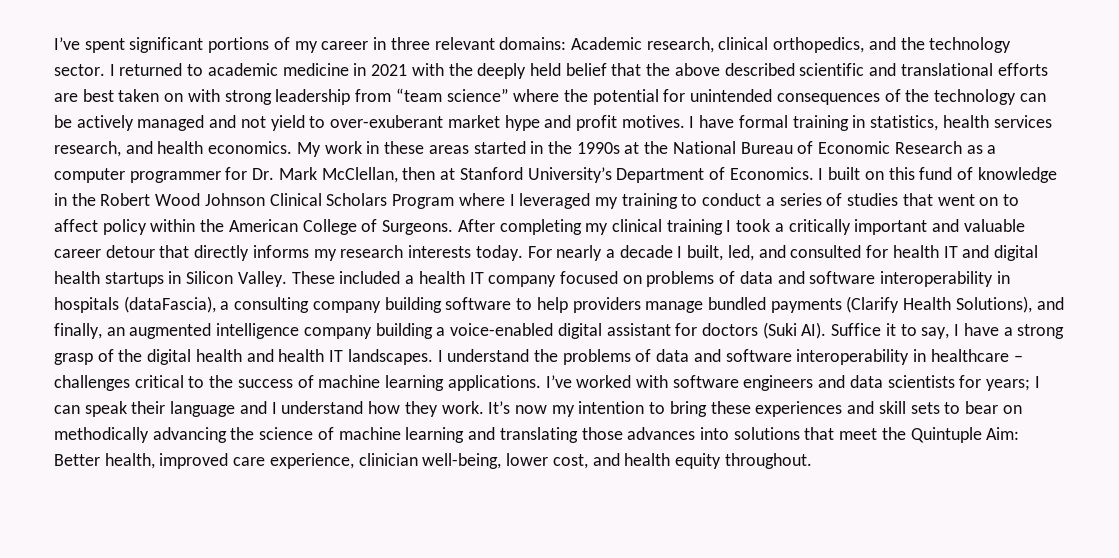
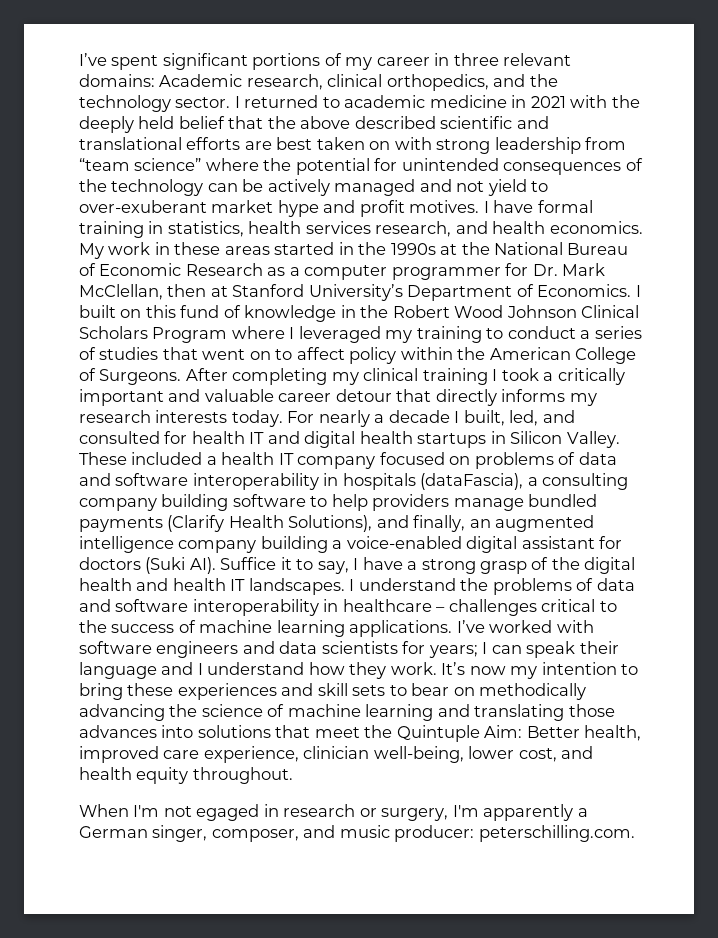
(812, 461) none -> [79,804,588,821] [79,825,635,842] // When I'm not egaged in research or surgery, I'm apparently a German singer, composer, and music producer: peterschilling.com.

